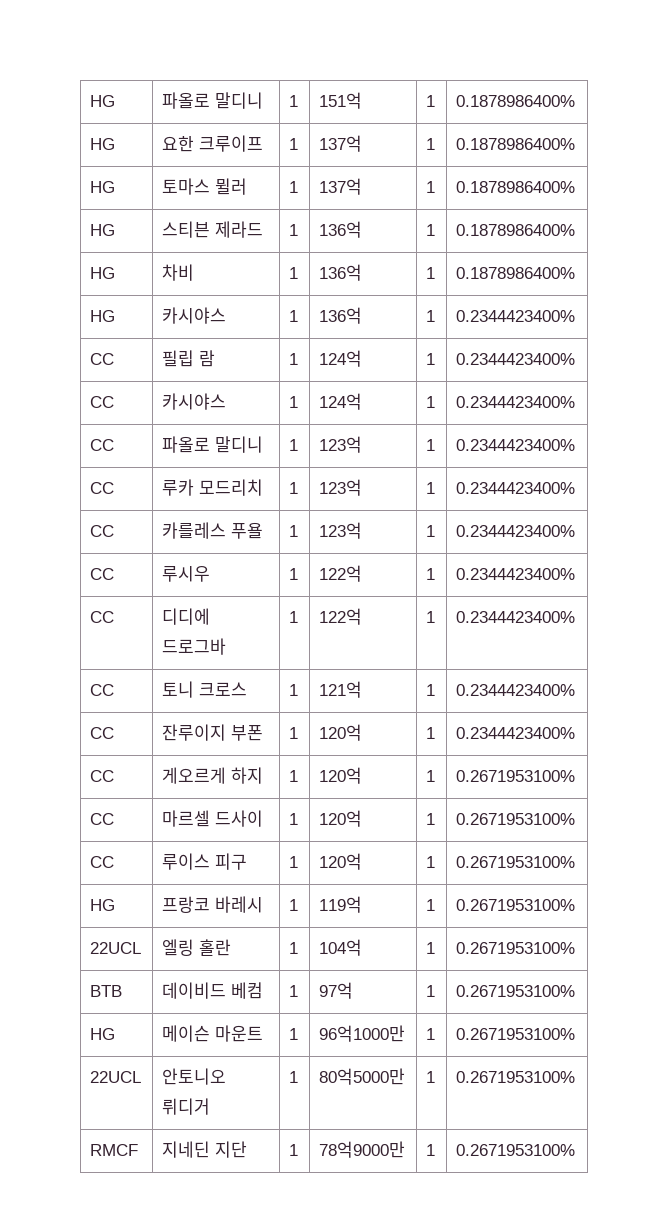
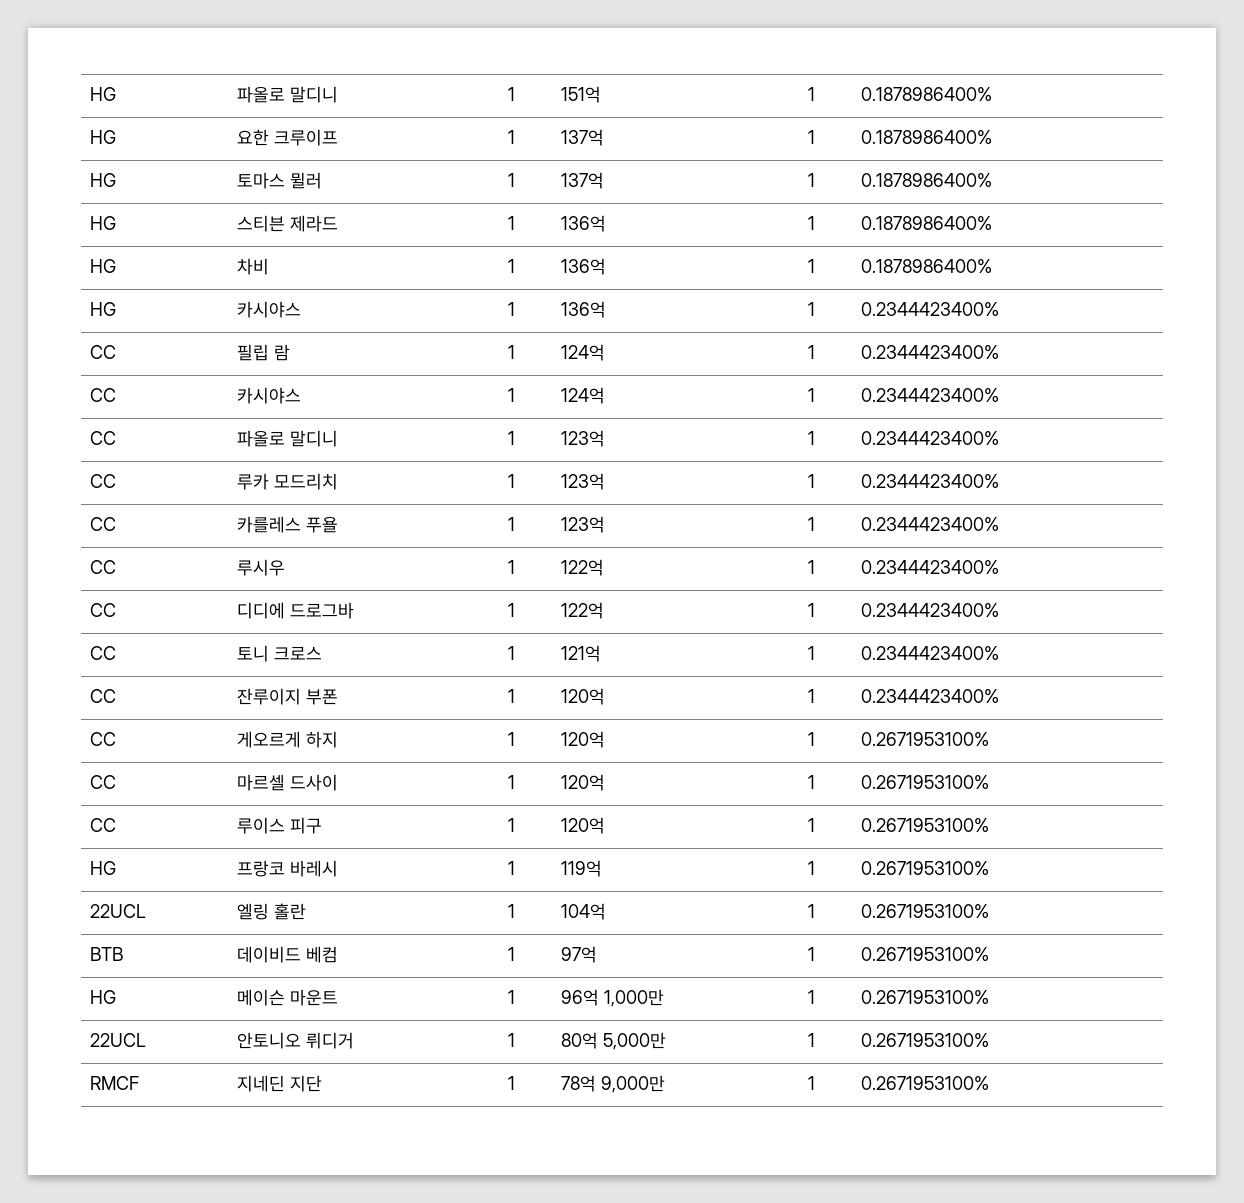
[319,1025,406,1042] 96억1000만 -> [560,989,664,1007] 96억 1,000만
[319,1068,406,1085] 80억5000만 -> [560,1032,666,1050] 80억 5,000만
[319,1141,406,1158] 78억9000만 -> [560,1075,665,1093] 78억 9,000만

